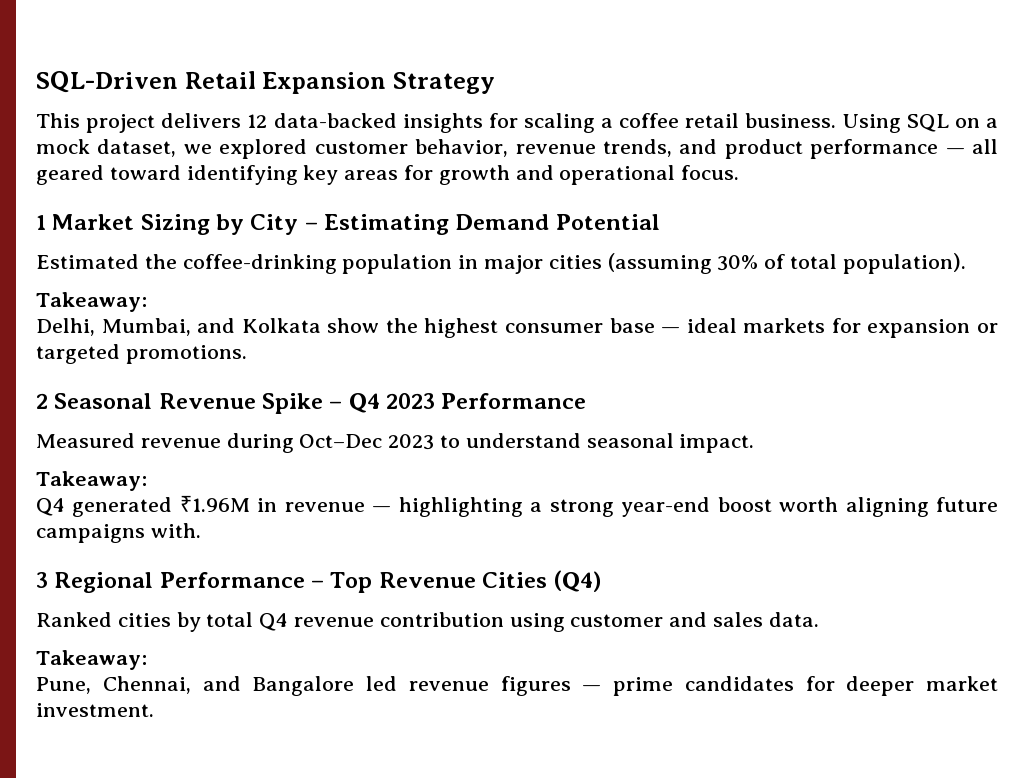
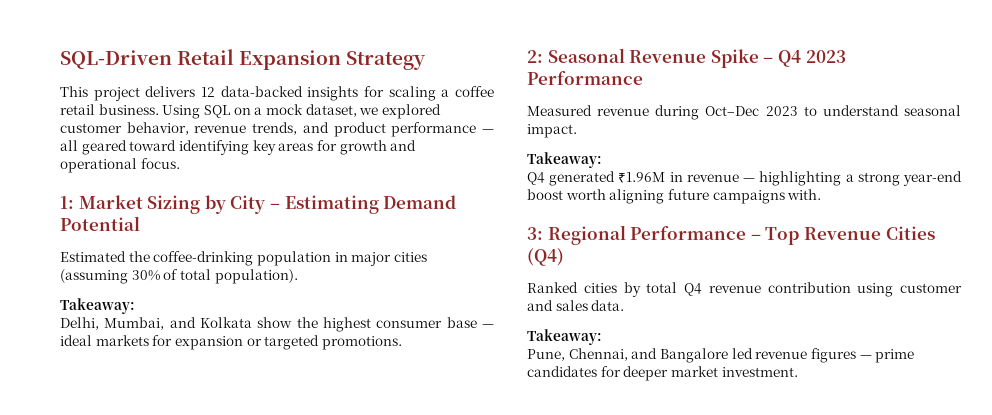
[36,215,46,230] 1 -> [60,196,74,209] 1:
[36,393,48,409] 2 -> [527,50,543,63] 2:
[36,572,48,588] 3 -> [527,227,543,240] 3:

